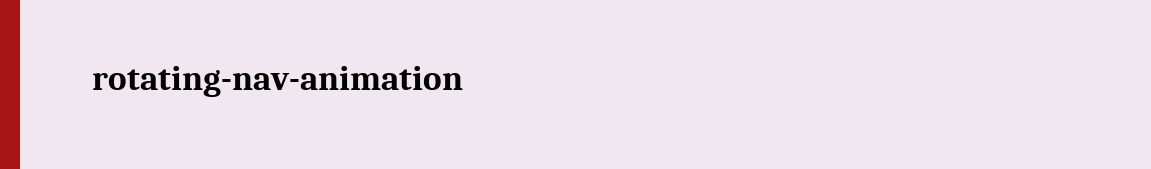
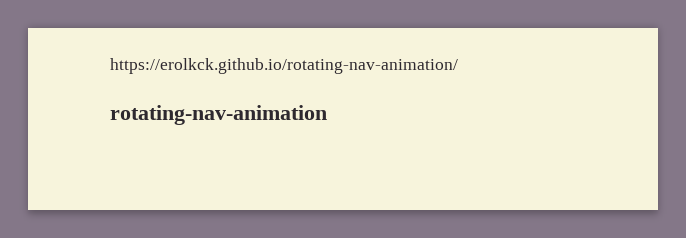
(92, 81) none -> [110,58,458,74] https://erolkck.github.io/rotating-nav-animation/ //

